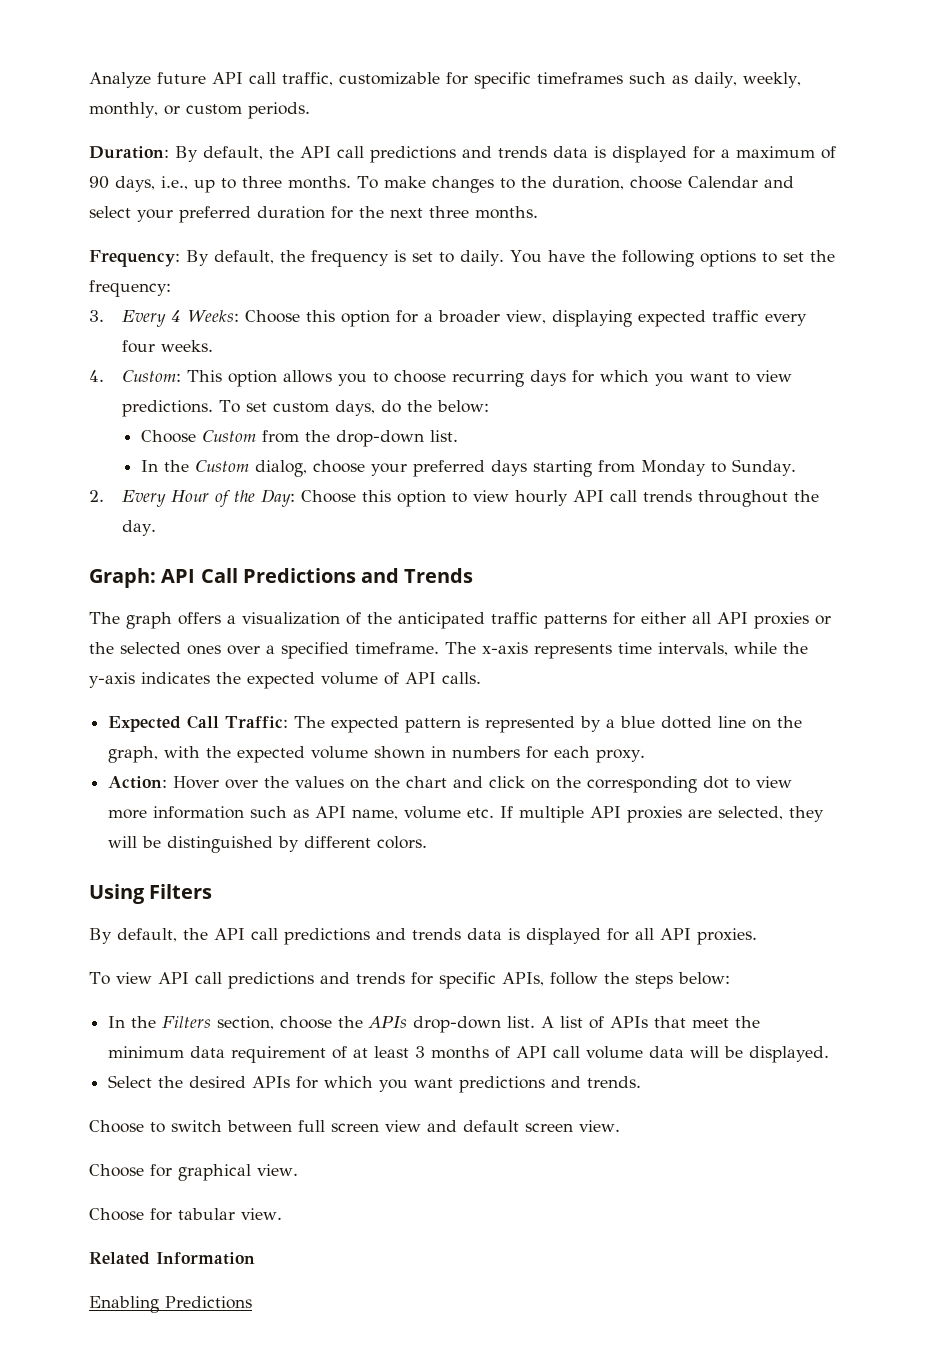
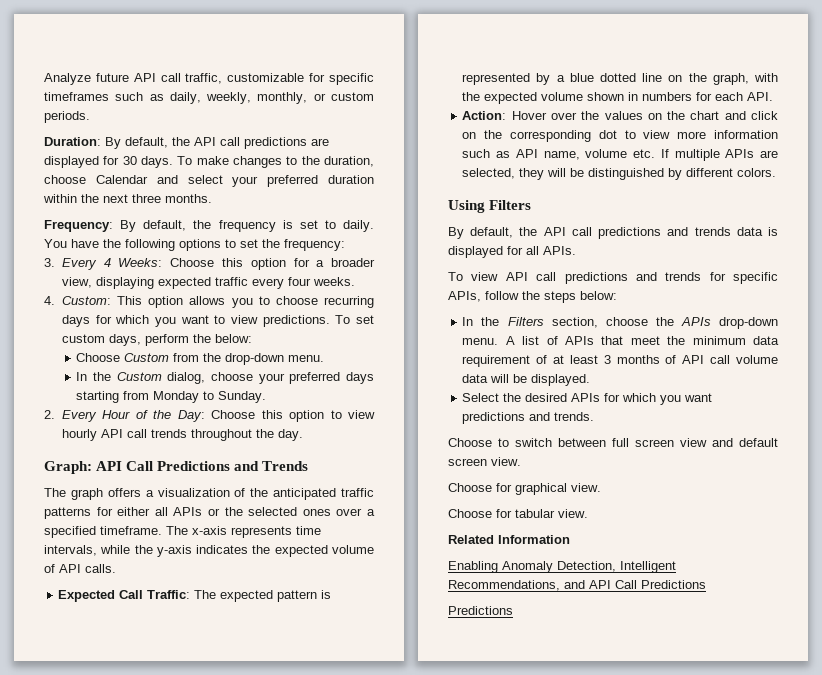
[462,146,836,163] [89,176,351,193] and trends data is displayed for a maximum of 90 days, i.e., up to three months. -> [311,138,329,146] [44,156,173,168] are displayed for 30 days.
[331,206,353,219] for -> [43,194,77,203] within
[380,400,401,413] do -> [144,334,189,346] perform
[430,430,459,442] list. -> [288,355,325,362] menu.
[717,612,809,629] API proxies -> [173,507,203,516] APIs
[596,749,646,763] proxy. -> [747,92,774,101] API.
[590,806,683,823] API proxies -> [725,149,755,158] APIs
[660,928,757,945] API proxies. -> [543,246,576,255] APIs.
[507,1016,536,1028] list. -> [462,338,499,345] menu.
[165,1296,252,1309] Predictions -> [502,561,676,573] [448,580,706,591] [448,606,513,615] Anomaly Detection, Intelligent Recommendations, and API Call Predictions // Predictions

